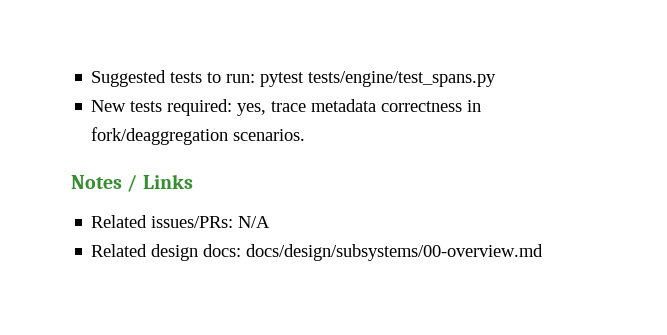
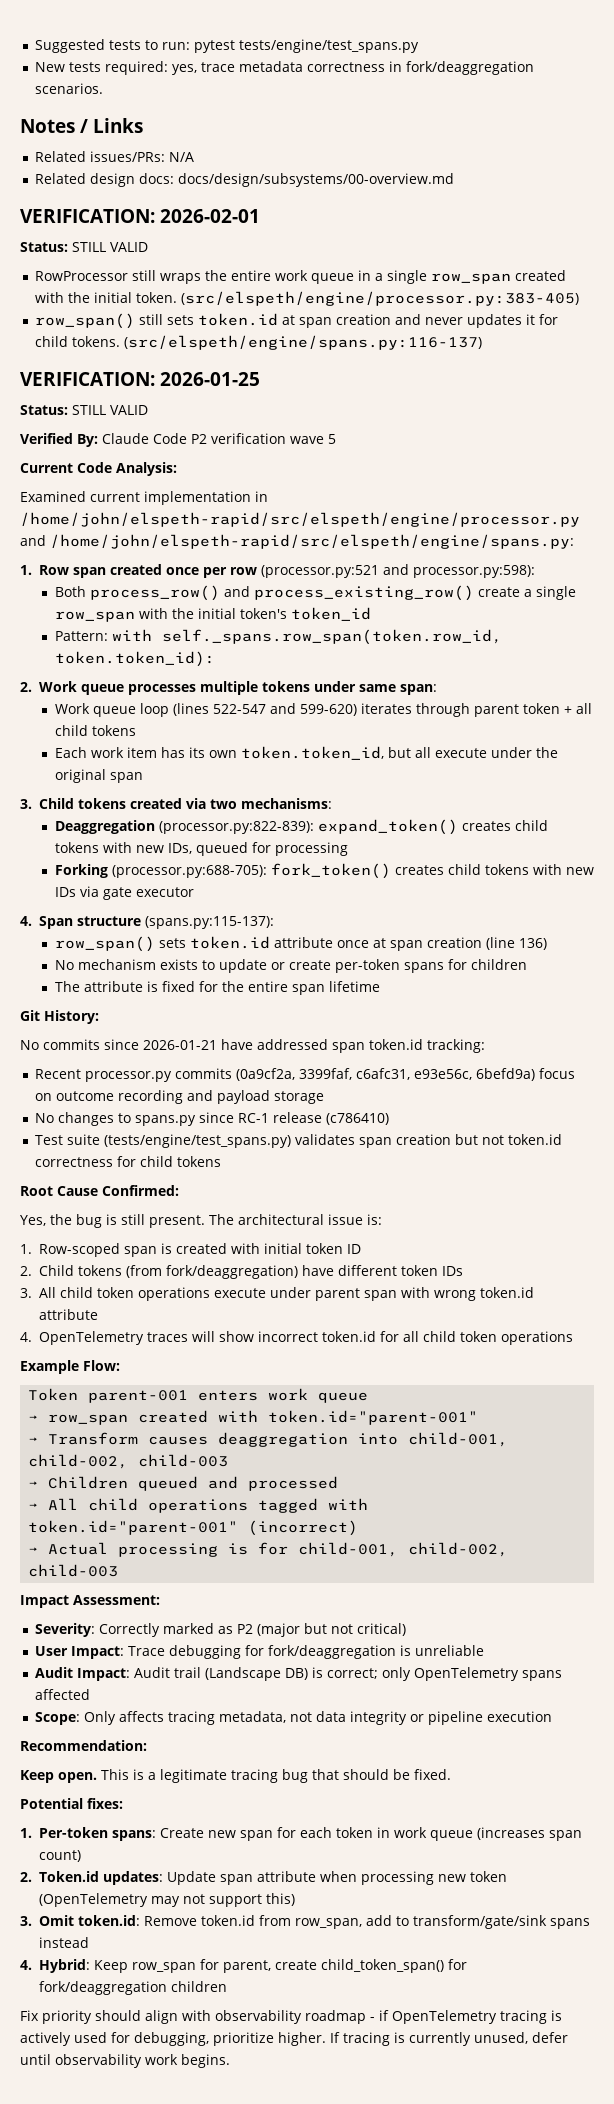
(544, 252) none -> [20,209,261,223] [20,242,148,252] [35,270,567,284] [35,291,580,306] [35,313,559,329] [35,335,483,350] [20,372,261,386] [20,405,148,415] [20,433,336,447] [20,462,177,476] [20,491,268,505] [20,512,580,527] [20,534,574,549] [20,564,536,578] [54,585,576,601] [54,607,371,622] [54,629,502,645] [54,651,215,667] [20,681,438,695] [54,703,592,717] [54,725,136,736] [54,746,558,760] [54,769,143,783] [20,798,333,809] [54,819,548,835] [54,842,348,856] [54,863,594,879] [54,886,194,900] [20,916,275,929] [54,936,547,952] [54,959,527,973] [54,981,380,995] [20,1010,99,1024] [20,1039,485,1053] [35,1068,576,1082] [35,1090,325,1104] [35,1112,390,1126] [35,1134,563,1148] [35,1156,222,1167] [20,1185,179,1196] [20,1214,382,1228] [20,1243,362,1257] [20,1265,464,1279] [20,1287,535,1301] [39,1309,99,1320] [20,1331,574,1345] [20,1360,120,1374] [28,1388,369,1403] [28,1410,479,1425] [28,1432,509,1447] [28,1454,229,1469] [28,1476,339,1491] [28,1498,369,1513] [28,1520,359,1536] [28,1542,509,1557] [28,1564,119,1577] [20,1595,160,1608] [35,1623,407,1637] [35,1645,485,1659] [35,1667,563,1681] [35,1689,91,1700] [35,1711,553,1725] [20,1740,147,1751] [20,1769,451,1783] [20,1798,123,1809] [20,1827,583,1841] [39,1850,82,1862] [20,1871,508,1885] [39,1893,296,1907] [20,1915,591,1929] [39,1937,90,1948] [20,1959,468,1973] [39,1981,228,1995] [20,2010,562,2024] [20,2032,568,2046] [20,2054,230,2068] // VERIFICATION: 2026-02-01 // Status: STILL VALID // RowProcessor still wraps the entire work queue in a single row_span created with the initial token. (src/elspeth/engine/processor.py:383-405) // row_span() still sets token.id at span creation and never updates it for child tokens. (src/elspeth/engine/spans.py:116-137) // VERIFICATION: 2026-01-25 // Status: STILL VALID // Verified By: Claude Code P2 verification wave 5 // Current Code Analysis: // Examined current implementation in /home/john/elspeth-rapid/src/elspeth/engine/processor.py and /home/john/elspeth-rapid/src/elspeth/engine/spans.py: // 1. Row span created once per row (processor.py:521 and processor.py:598): // Both process_row() and process_existing_row() create a single row_span with the initial token's token_id // Pattern: with self._spans.row_span(token.row_id, token.token_id): // 2. Work queue processes multiple tokens under same span: // Work queue loop (lines 522-547 and 599-620) iterates through parent token + all child tokens // Each work item has its own token.token_id, but all execute under the original span // 3. Child tokens created via two mechanisms: // Deaggregation (processor.py:822-839): expand_token() creates child tokens with new IDs, queued for processing // Forking (processor.py:688-705): fork_token() creates child tokens with new IDs via gate executor // 4. Span structure (spans.py:115-137): // row_span() sets token.id attribute once at span creation (line 136) // No mechanism exists to update or create per-token spans for children // The attribute is fixed for the entire span lifetime // Git History: // No commits since 2026-01-21 have addressed span token.id tracking: // Recent processor.py commits (0a9cf2a, 3399faf, c6afc31, e93e56c, 6befd9a) focus on outcome recording and payload storage // No changes to spans.py since RC-1 release (c786410) // Test suite (tests/engine/test_spans.py) validates span creation but not token.id correctness for child tokens // Root Cause Confirmed: // Yes, the bug is still present. The architectural issue is: // 1. Row-scoped span is created with initial token ID // 2. Child tokens (from fork/deaggregation) have different token IDs // 3. All child token operations execute under parent span with wrong token.id attribute // 4. OpenTelemetry traces will show incorrect token.id for all child token operations // Example Flow: // Token parent-001 enters work queue // → row_span created with token.id="parent-001" // → Transform causes deaggregation into child-001, child-002, child-003 // → Children queued and processed // → All child operations tagged with token.id="parent-001" (incorrect) // → Actual processing is for child-001, child-002, child-003 // Impact Assessment: // Severity: Correctly marked as P2 (major but not critical) // User Impact: Trace debugging for fork/deaggregation is unreliable // Audit Impact: Audit trail (Landscape DB) is correct; only OpenTelemetry spans affected // Scope: Only affects tracing metadata, not data integrity or pipeline execution // Recommendation: // Keep open. This is a legitimate tracing bug that should be fixed. // Potential fixes: // 1. Per-token spans: Create new span for each token in work queue (increases span count) // 2. Token.id updates: Update span attribute when processing new token (OpenTelemetry may not support this) // 3. Omit token.id: Remove token.id from row_span, add to transform/gate/sink spans instead // 4. Hybrid: Keep row_span for parent, create child_token_span() for fork/deaggregation children // Fix priority should align with observability roadmap - if OpenTelemetry tracing is actively used for debugging, prioritize higher. If tracing is currently unused, defer until observability work begins.

